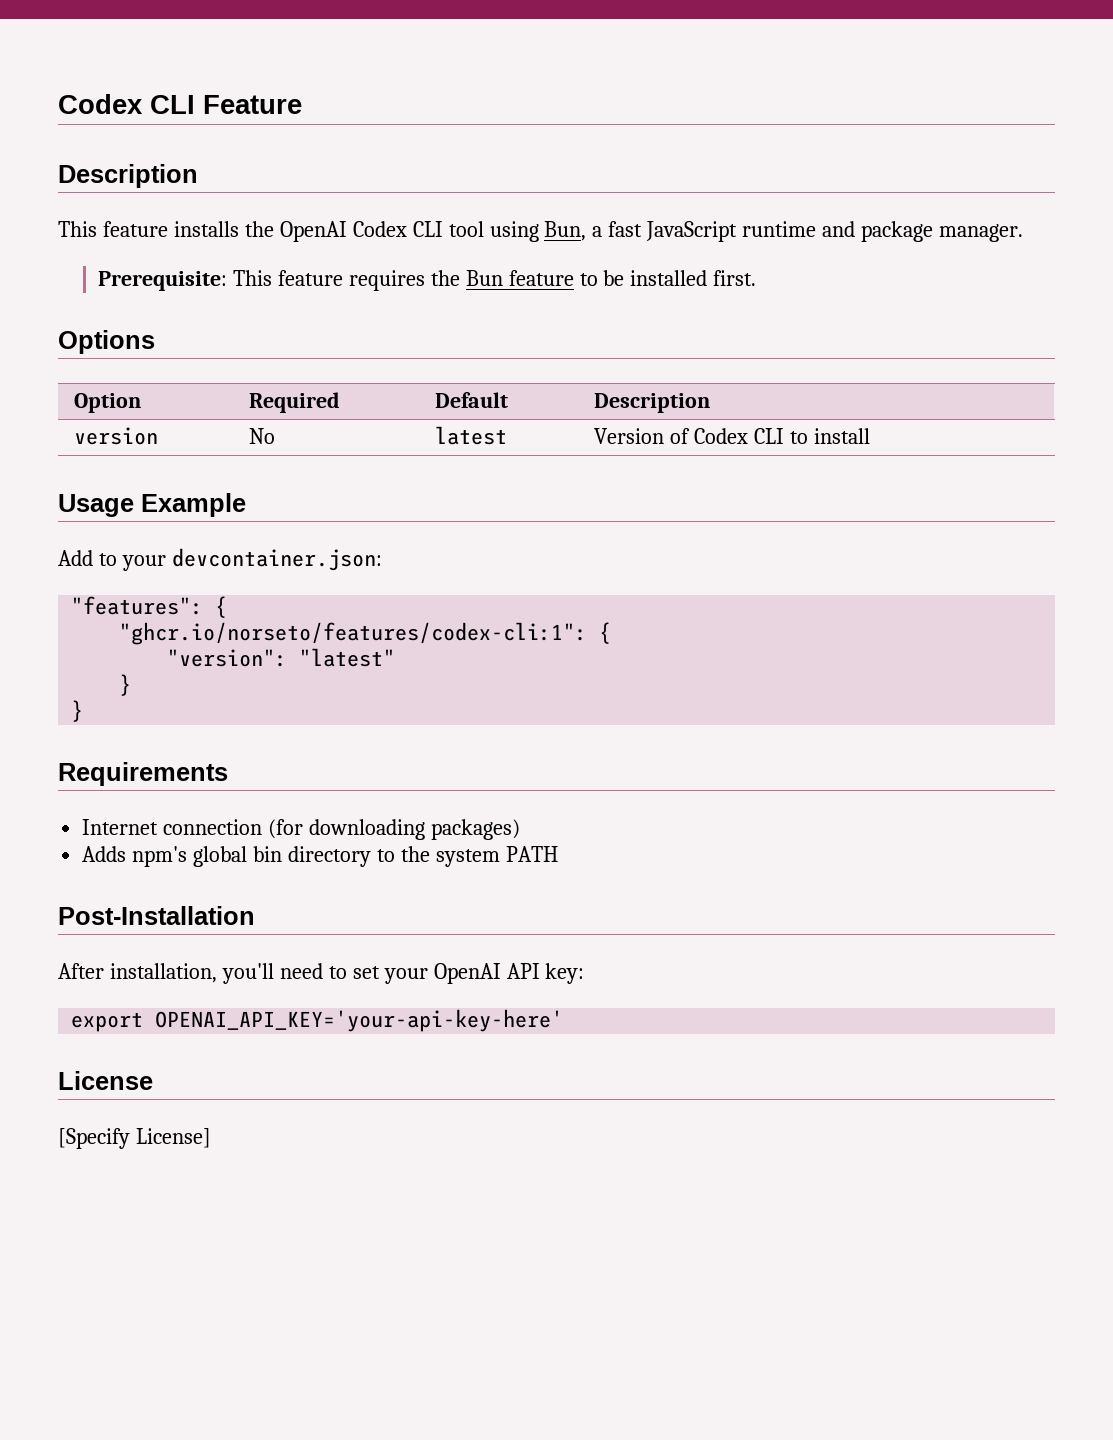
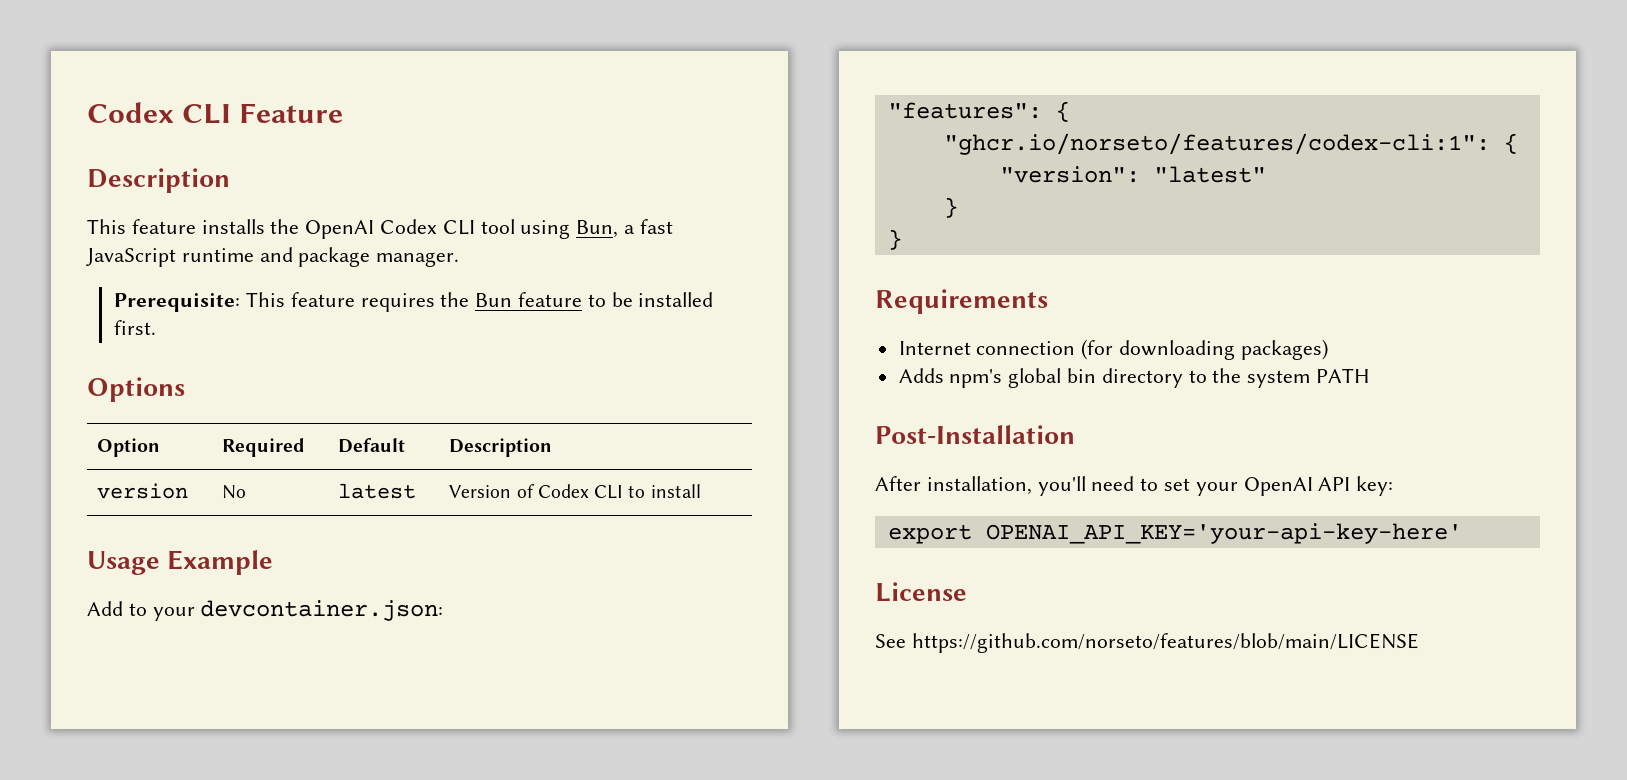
[58,1128,211,1149] [Specify License] -> [875,633,1419,653] See https://github.com/norseto/features/blob/main/LICENSE

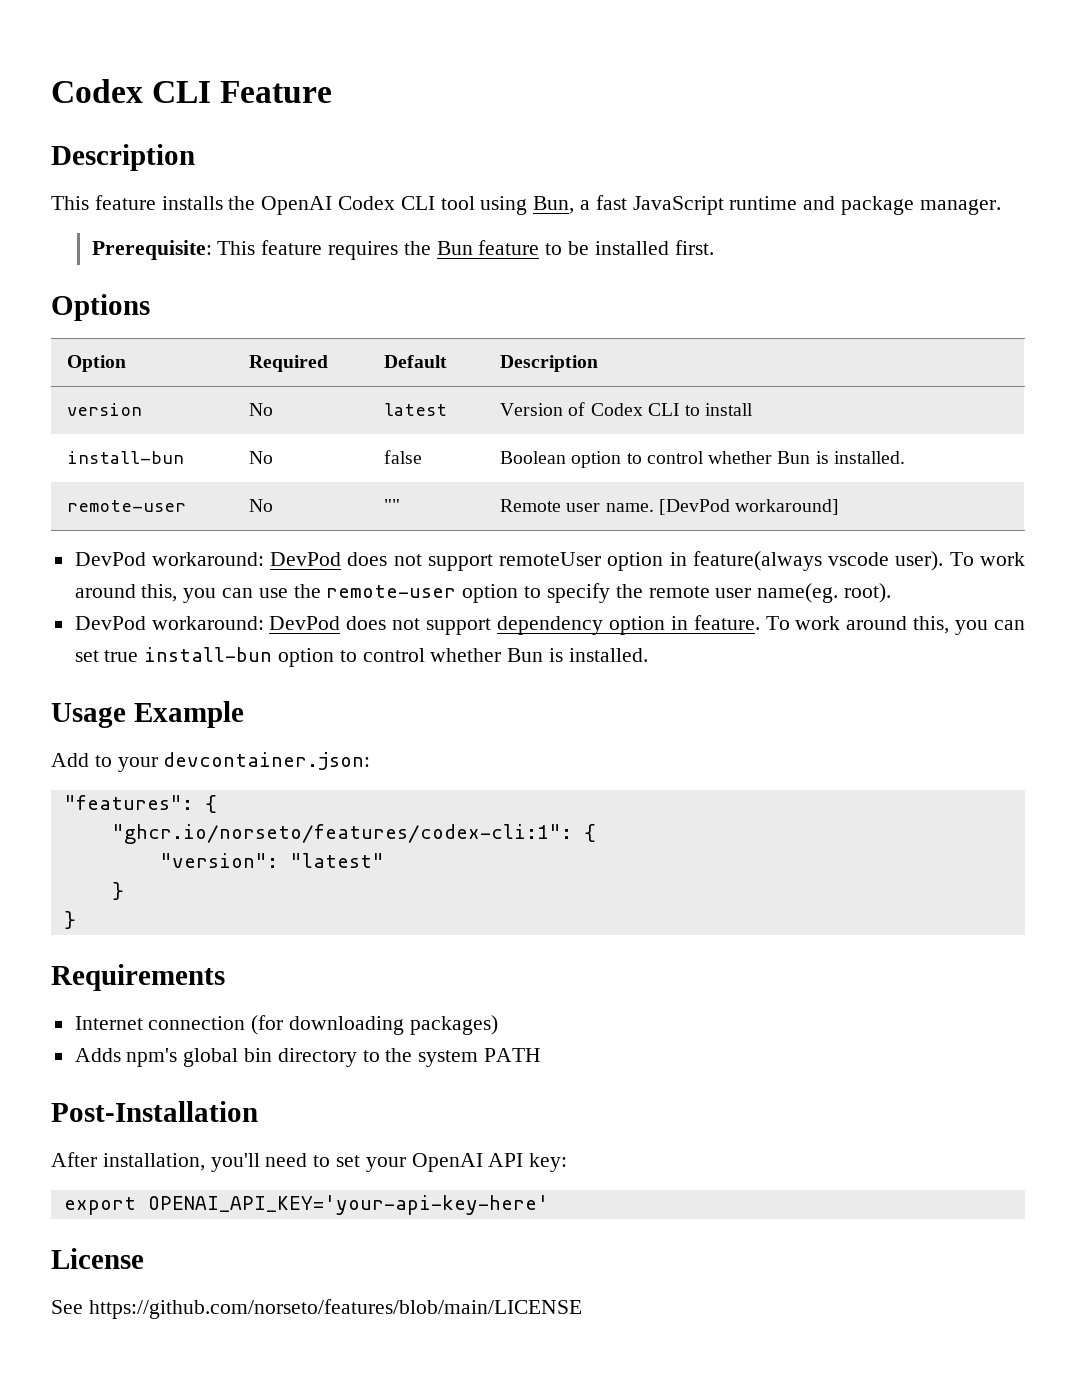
(701, 491) none -> [67,451,185,464] [249,451,274,464] [384,450,423,464] [500,451,905,468] [67,500,187,512] [249,499,274,512] [384,499,401,512] [500,499,840,515] [74,551,1025,571] [74,583,891,603] [74,615,1025,635] [74,647,648,667] // install-bun | No | false | Boolean option to control whether Bun is installed. // remote-user | No | "" | Remote user name. [DevPod workaround] // DevPod workaround: DevPod does not support remoteUser option in feature(always vscode user). To work around this, you can use the remote-user option to specify the remote user name(eg. root). // DevPod workaround: DevPod does not support dependency option in feature. To work around this, you can set true install-bun option to control whether Bun is installed.

